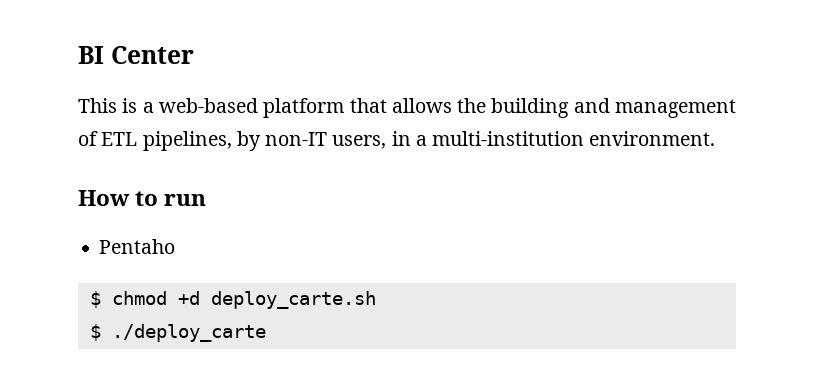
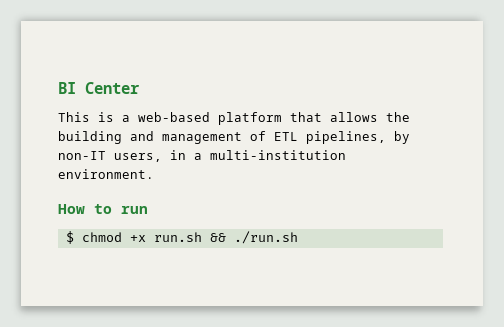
[99,239,176,254] // Pentaho -> (148, 210) none
[177,291,376,309] [89,324,266,342] +d deploy_carte.sh // $ ./deploy_carte -> [129,231,298,244] +x run.sh && ./run.sh

